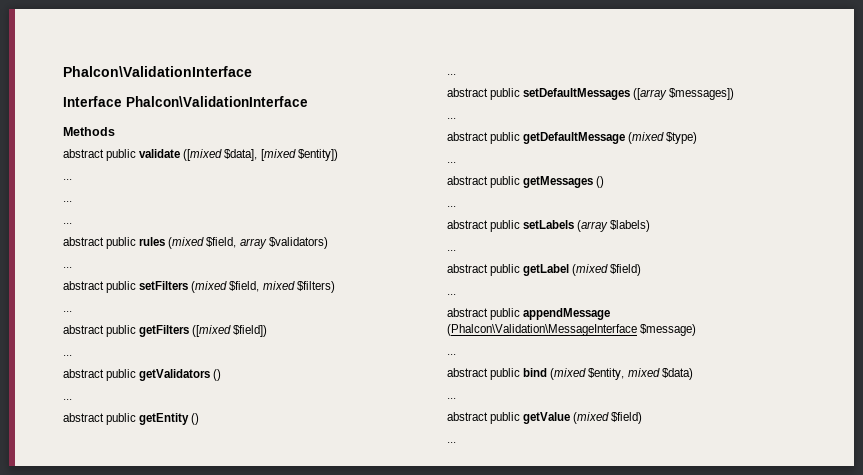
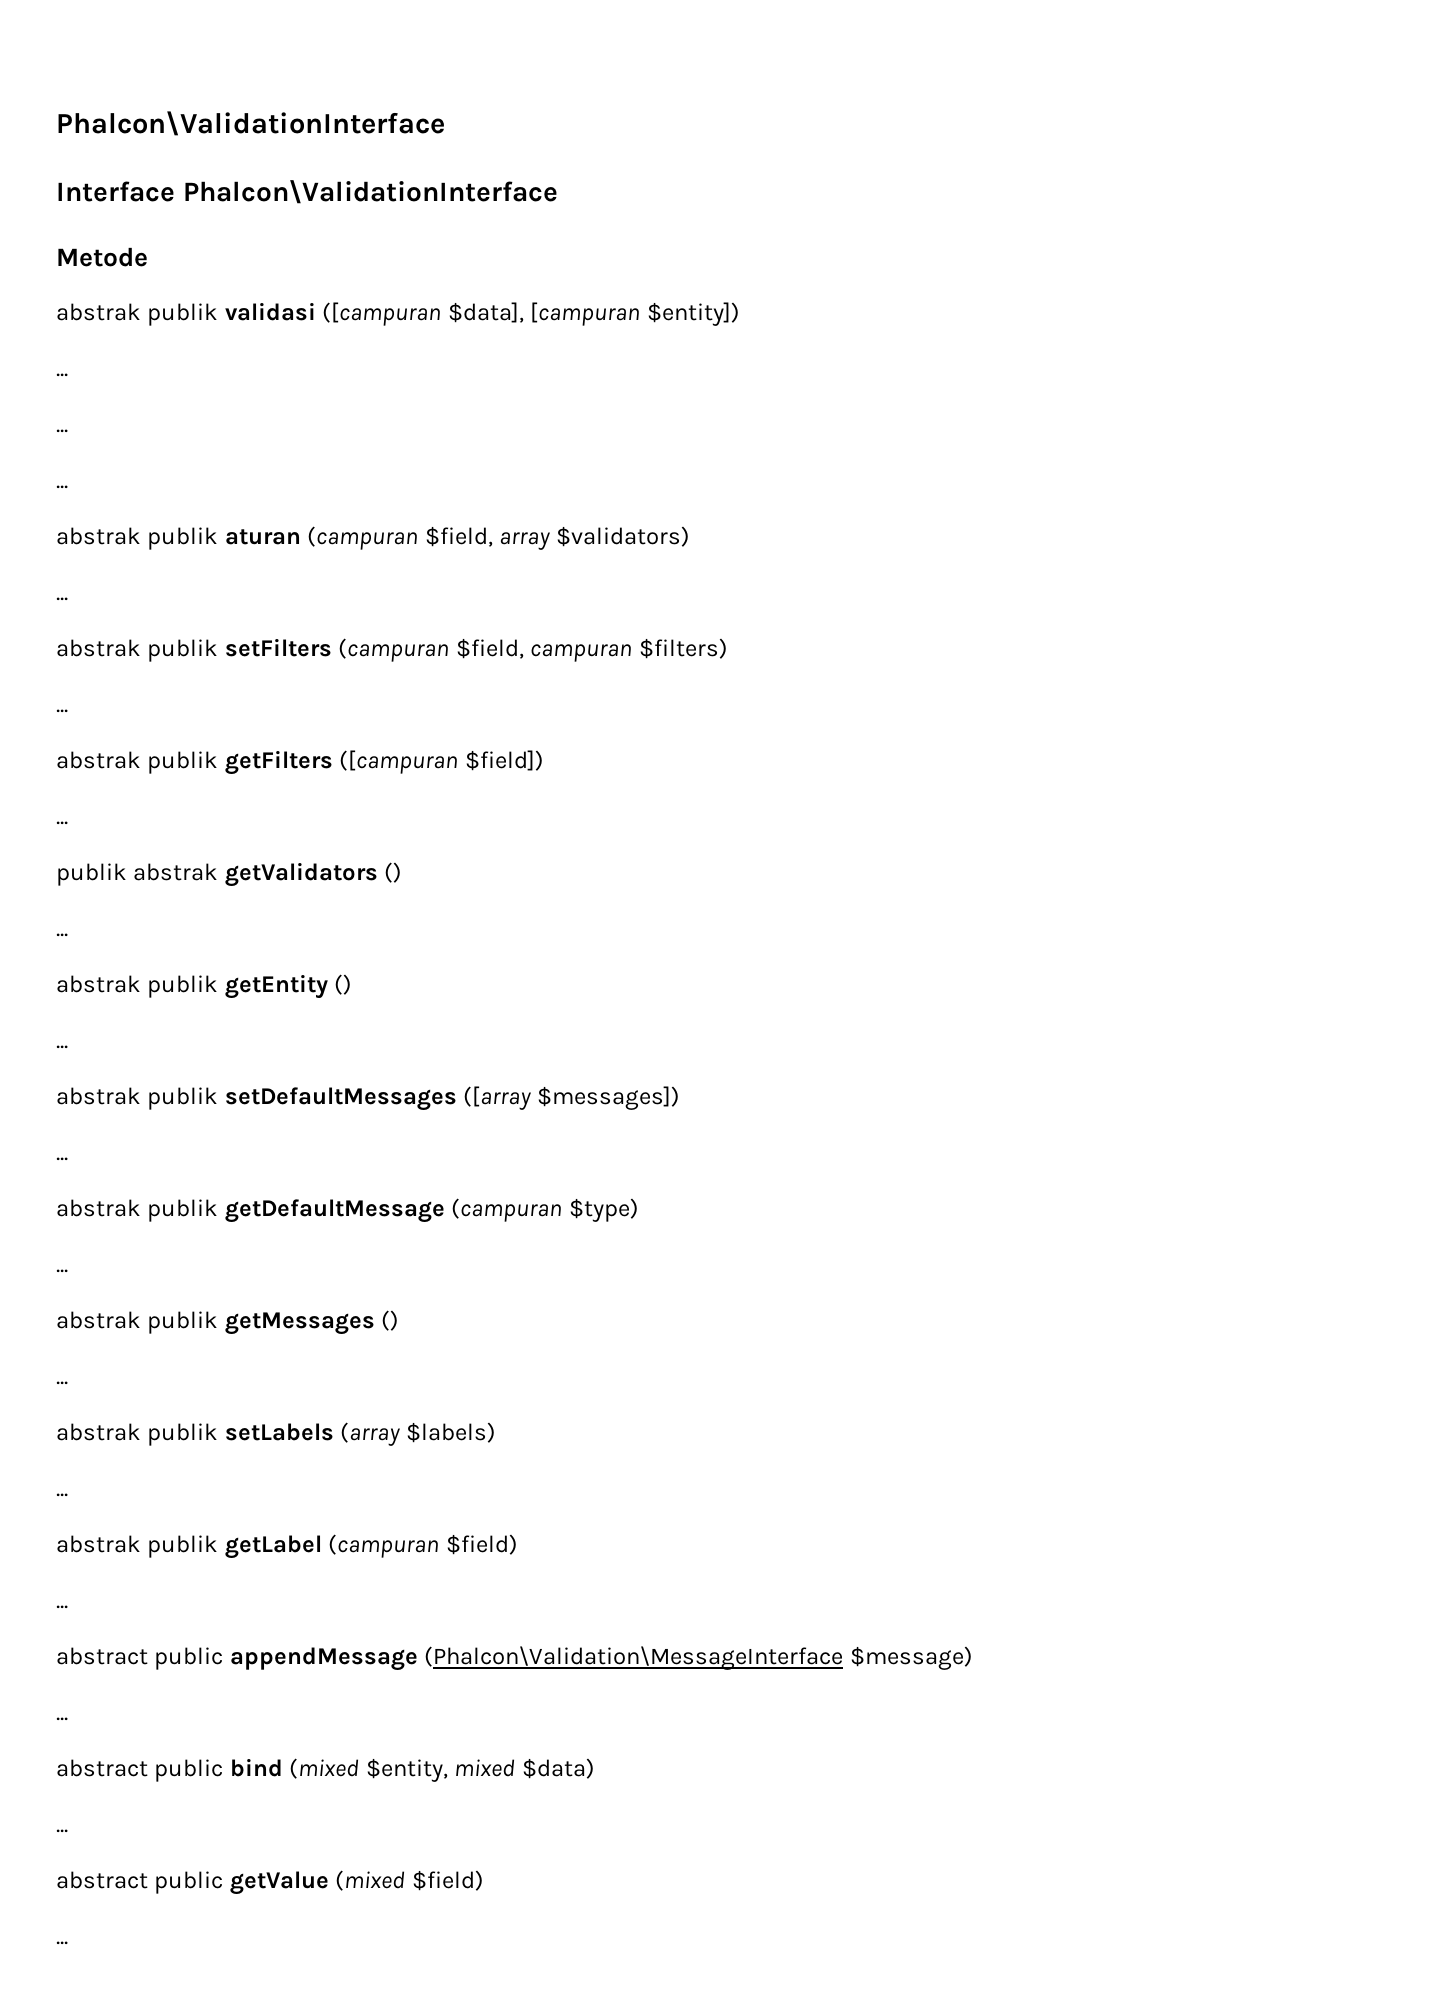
[63,127,115,136] [63,149,296,161] Methods // abstract public validate ([mixed $data], [mixed -> [56,247,148,267] [56,302,641,326] Metode // abstrak publik validasi ([campuran $data], [campuran
[63,237,205,249] abstract public rules (mixed -> [56,526,419,550] abstrak publik aturan (campuran
[63,281,335,293] [63,311,72,312] [63,325,232,337] abstract public setFilters (mixed $field, mixed $filters) // ... // abstract public getFilters ([mixed -> [56,638,728,662] [56,709,68,713] [56,750,459,775] abstrak publik setFilters (campuran $field, campuran $filters) // ... // abstrak publik getFilters ([campuran
[63,369,137,381] abstract public -> [56,863,219,886] publik abstrak
[63,413,137,425] abstract public -> [56,975,219,998] abstrak publik
[447,88,521,100] abstract public -> [56,1087,219,1110] abstrak publik
[447,132,665,144] abstract public getDefaultMessage (mixed -> [56,1198,563,1223] abstrak publik getDefaultMessage (campuran
[447,176,521,188] abstract public -> [56,1311,219,1334] abstrak publik
[447,220,521,232] abstract public -> [56,1423,219,1446] abstrak publik
[447,264,609,276] abstract public getLabel (mixed -> [56,1534,440,1559] abstrak publik getLabel (campuran

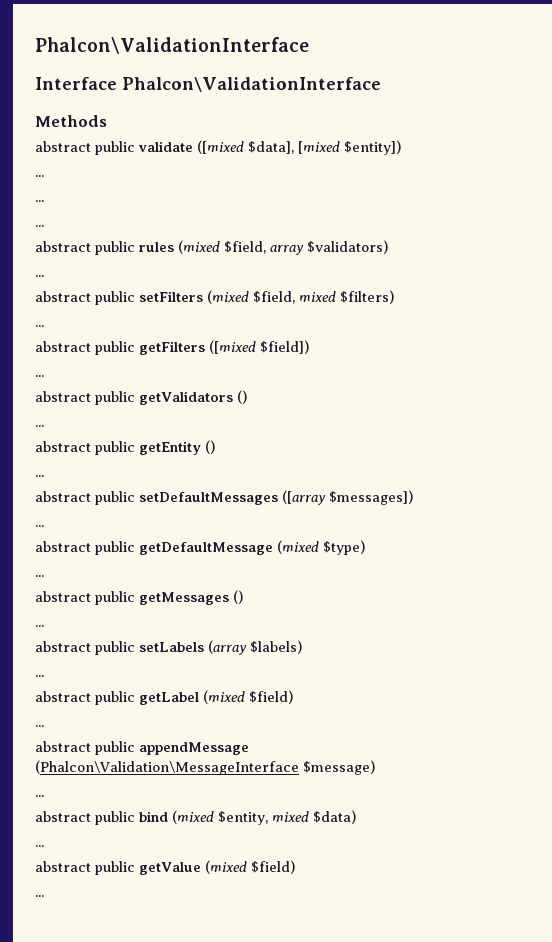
[56,247,148,267] [56,302,641,326] Metode // abstrak publik validasi ([campuran $data], [campuran -> [35,115,107,127] [35,140,340,155] Methods // abstract public validate ([mixed $data], [mixed
[56,526,419,550] abstrak publik aturan (campuran -> [35,240,220,255] abstract public rules (mixed
[56,638,728,662] [56,709,68,713] [56,750,459,775] abstrak publik setFilters (campuran $field, campuran $filters) // ... // abstrak publik getFilters ([campuran -> [35,290,394,305] [35,325,44,327] [35,340,256,355] abstract public setFilters (mixed $field, mixed $filters) // ... // abstract public getFilters ([mixed
[56,863,219,886] publik abstrak -> [35,391,135,405] abstract public
[56,975,219,998] abstrak publik -> [35,441,135,455] abstract public
[56,1087,219,1110] abstrak publik -> [35,491,135,505] abstract public
[56,1198,563,1223] abstrak publik getDefaultMessage (campuran -> [35,540,319,555] abstract public getDefaultMessage (mixed
[56,1311,219,1334] abstrak publik -> [35,591,135,605] abstract public
[56,1423,219,1446] abstrak publik -> [35,641,135,655] abstract public
[56,1534,440,1559] abstrak publik getLabel (campuran -> [35,690,245,705] abstract public getLabel (mixed

